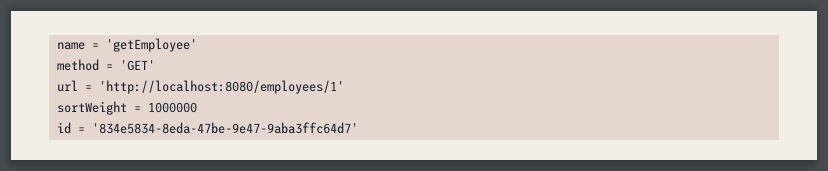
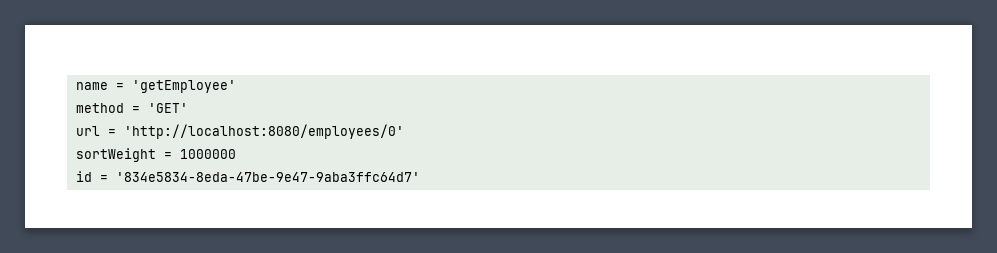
[98,80,344,94] 'http://localhost:8080/employees/1' -> [123,124,404,139] 'http://localhost:8080/employees/0'

